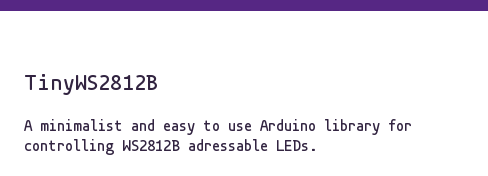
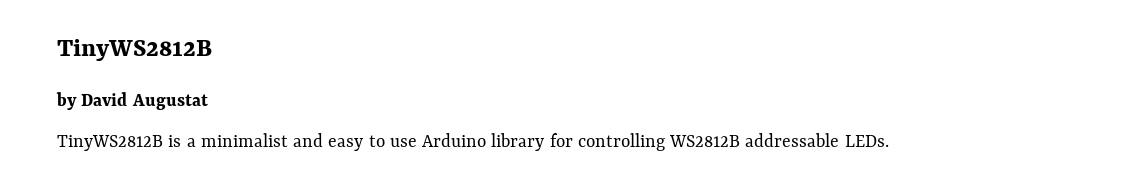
[24,120,33,131] A -> [56,92,208,110] [57,135,196,151] by David Augustat // TinyWS2812B is a
[188,139,268,151] adressable -> [745,133,840,147] addressable

